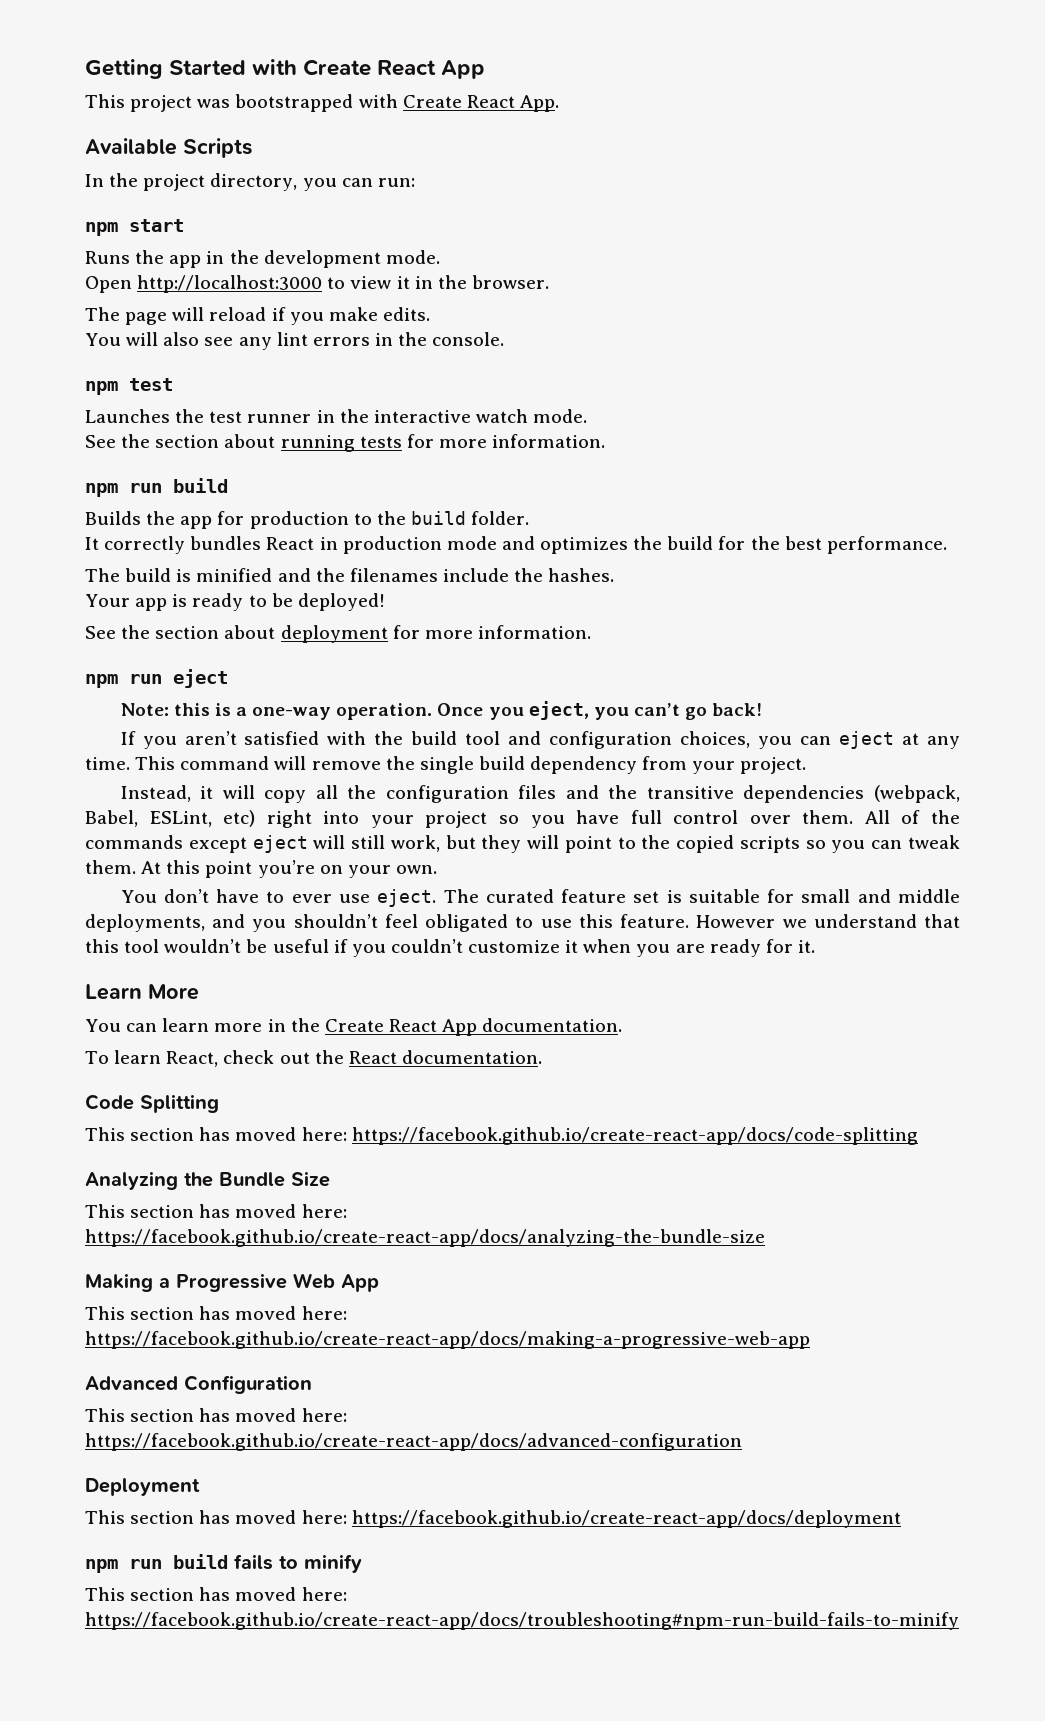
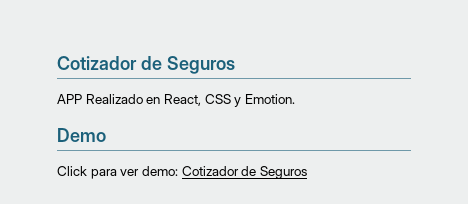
[85,59,486,79] [85,94,559,112] [85,138,252,158] [85,173,415,191] [85,219,184,236] [85,250,440,268] [85,275,549,293] [85,307,430,325] [85,332,505,350] [85,378,173,395] [85,409,588,423] [85,434,606,452] [85,478,228,497] [85,511,530,529] [85,536,947,554] [85,568,615,582] [85,593,385,611] [85,625,591,643] [85,669,228,688] [120,701,763,720] [120,731,961,749] [85,756,807,774] [120,785,960,803] [85,810,960,828] [85,835,960,853] [85,860,437,878] [120,889,960,907] [85,914,961,932] [85,939,815,957] [85,984,199,1000] [85,1018,623,1036] [85,1050,542,1067] [85,1094,219,1113] [85,1127,918,1145] [85,1171,330,1190] [85,1204,347,1218] [85,1229,765,1247] [85,1273,379,1292] [85,1306,347,1320] [85,1331,810,1349] [85,1375,312,1394] [85,1408,347,1422] [85,1433,742,1451] [85,1478,200,1496] [85,1510,901,1528] [85,1554,362,1573] [85,1587,347,1601] [85,1612,959,1630] Getting Started with Create React App // This project was bootstrapped with Create React App. // Available Scripts // In the project directory, you can run: // npm start // Runs the app in the development mode. // Open http://localhost:3000 to view it in the browser. // The page will reload if you make edits. // You will also see any lint errors in the console. // npm test // Launches the test runner in the interactive watch mode. // See the section about running tests for more information. // npm run build // Builds the app for production to the build folder. // It correctly bundles React in production mode and optimizes the build for the best performance. // The build is minified and the filenames include the hashes. // Your app is ready to be deployed! // See the section about deployment for more information. // npm run eject // Note: this is a one-way operation. Once you eject, you can’t go back! // If you aren’t satisfied with the build tool and configuration choices, you can eject at any time. This command will remove the single build dependency from your project. // Instead, it will copy all the configuration files and the transitive dependencies (webpack, Babel, ESLint, etc) right into your project so you have full control over them. All of the commands except eject will still work, but they will point to the copied scripts so you can tweak them. At this point you’re on your own. // You don’t have to ever use eject. The curated feature set is suitable for small and middle deployments, and you shouldn’t feel obligated to use this feature. However we understand that this tool wouldn’t be useful if you couldn’t customize it when you are ready for it. // Learn More // You can learn more in the Create React App documentation. // To learn React, check out the React documentation. // Code Splitting // This section has moved here: https://facebook.github.io/create-react-app/docs/code-splitting // Analyzing the Bundle Size // This section has moved here: https://facebook.github.io/create-react-app/docs/analyzing-the-bundle-size // Making a Progressive Web App // This section has moved here: https://facebook.github.io/create-react-app/docs/making-a-progressive-web-app // Advanced Configuration // This section has moved here: https://facebook.github.io/create-react-app/docs/advanced-configuration // Deployment // This section has moved here: https://facebook.github.io/create-react-app/docs/deployment // npm run build fails to minify // This section has moved here: https://facebook.github.io/create-react-app/docs/troubleshooting#npm-run-build-fails-to-minify -> [57,56,235,74] [57,94,295,107] [57,128,106,142] [57,166,307,179] Cotizador de Seguros // APP Realizado en React, CSS y Emotion. // Demo // Click para ver demo: Cotizador de Seguros

